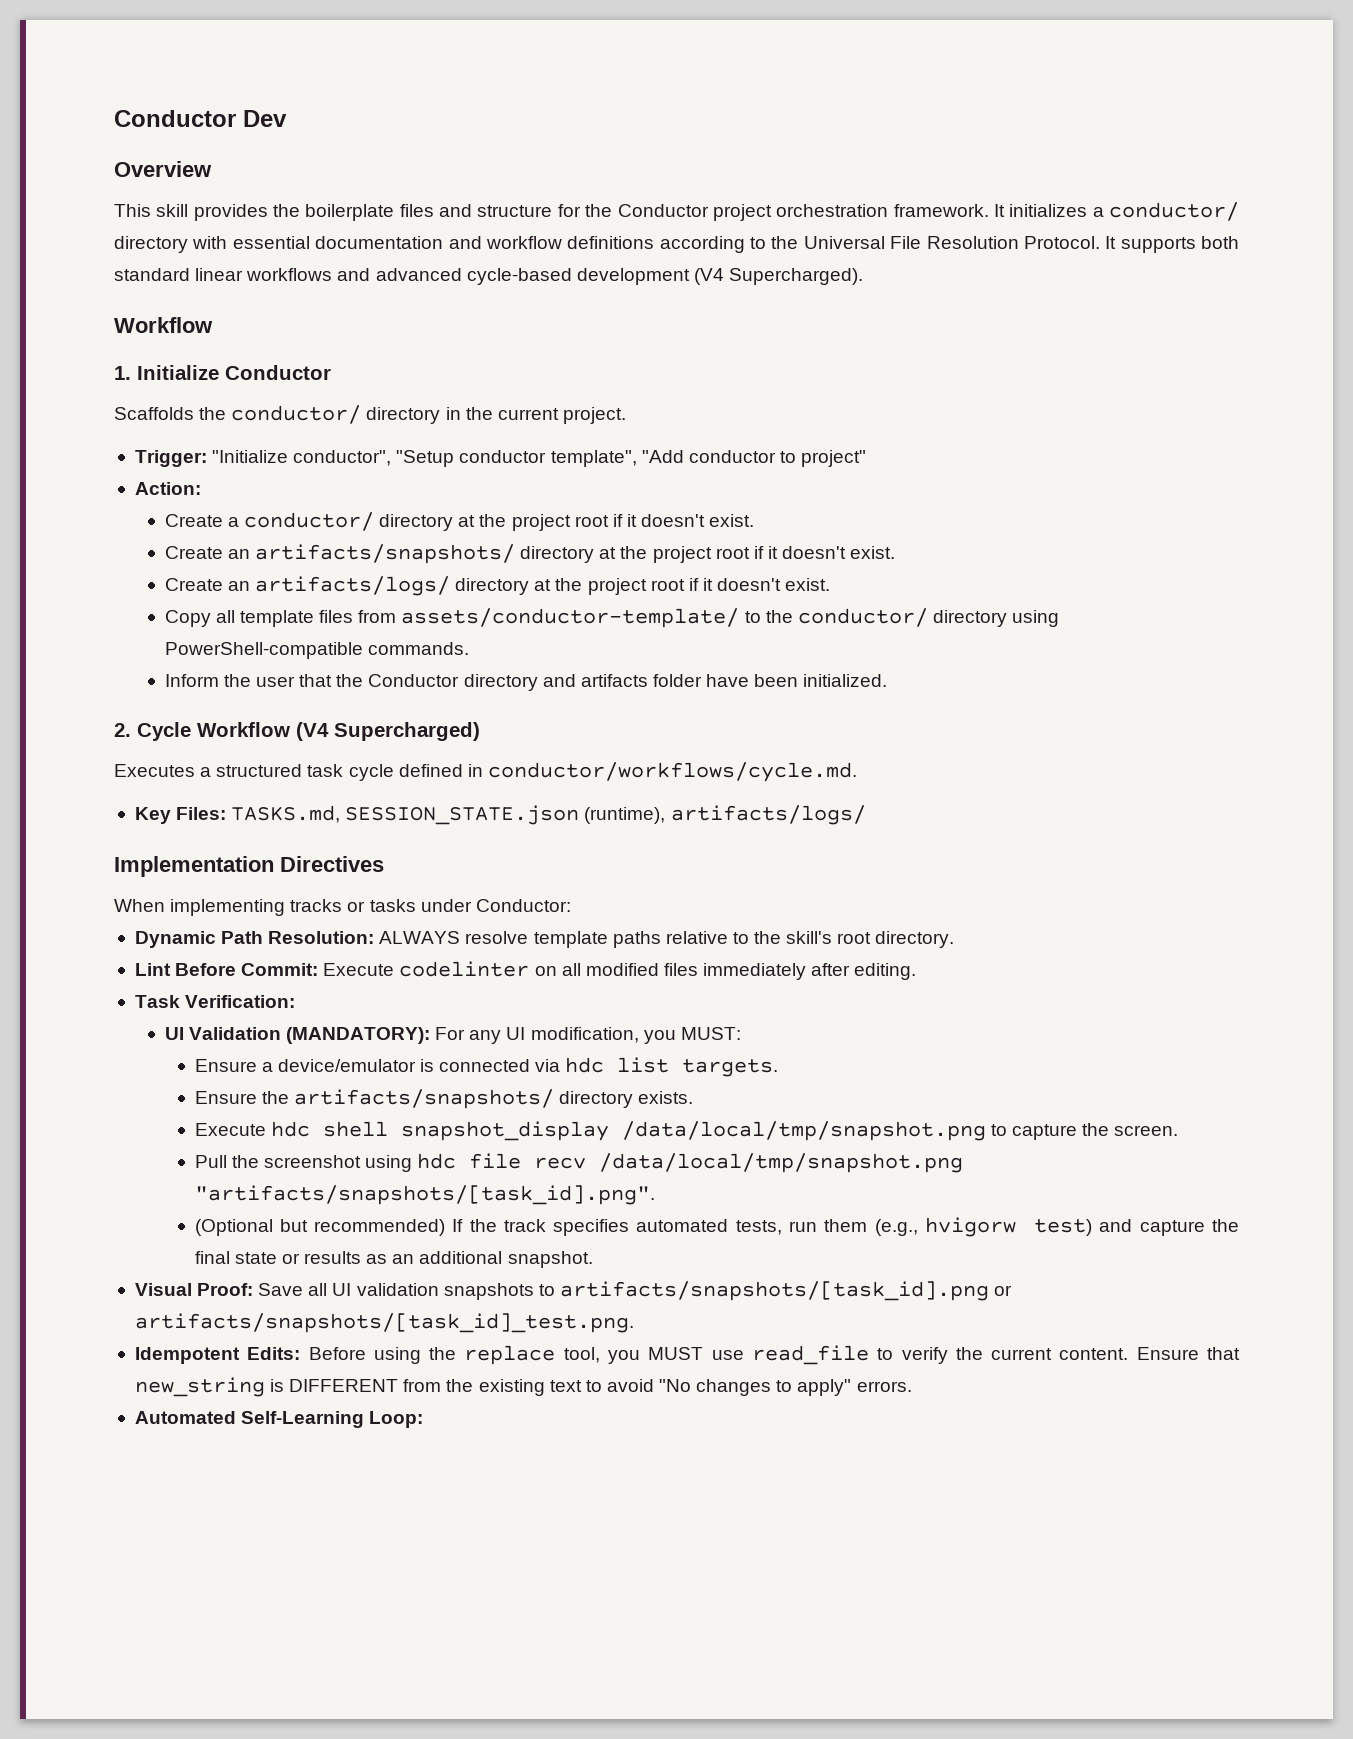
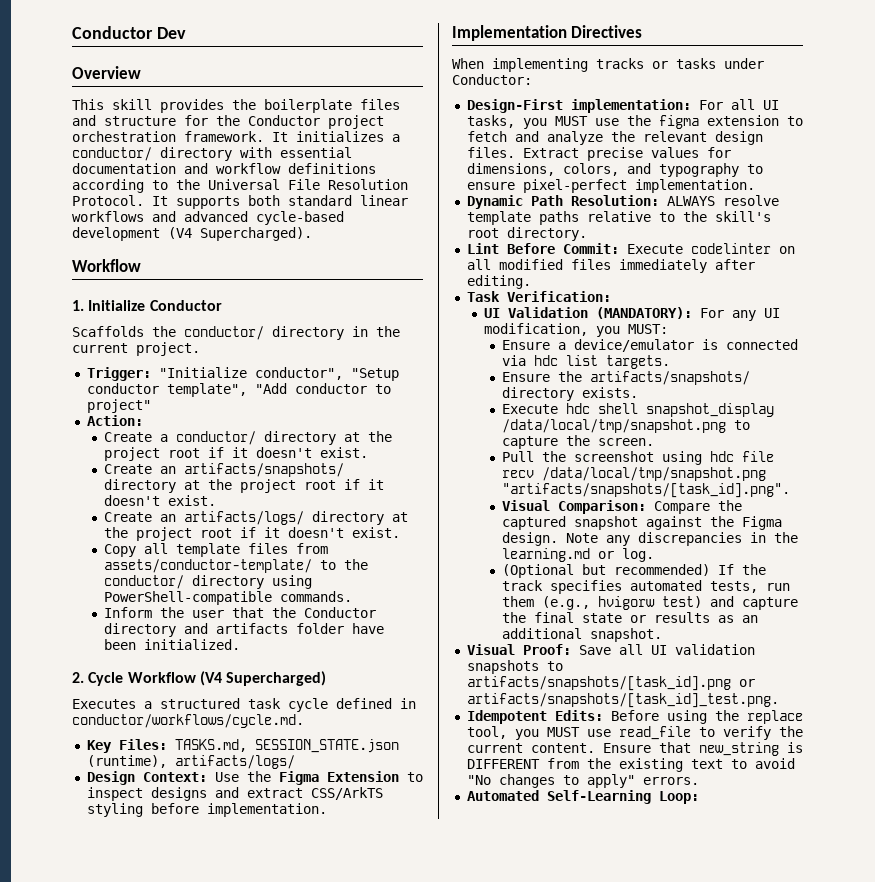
(866, 815) none -> [86,771,423,785] [86,787,383,801] [86,803,327,817] // Design Context: Use the Figma Extension to inspect designs and extract CSS/ArkTS styling before implementation.
(571, 905) none -> [466,99,779,113] [466,115,803,129] [466,131,763,145] [466,147,731,161] [466,163,763,177] [466,179,755,193] // Design-First implementation: For all UI tasks, you MUST use the figma extension to fetch and analyze the relevant design files. Extract precise values for dimensions, colors, and typography to ensure pixel-perfect implementation.
(655, 1195) none -> [501,500,742,514] [501,516,782,530] [501,532,798,546] [501,548,654,562] // Visual Comparison: Compare the captured snapshot against the Figma design. Note any discrepancies in the learning.md or log.

